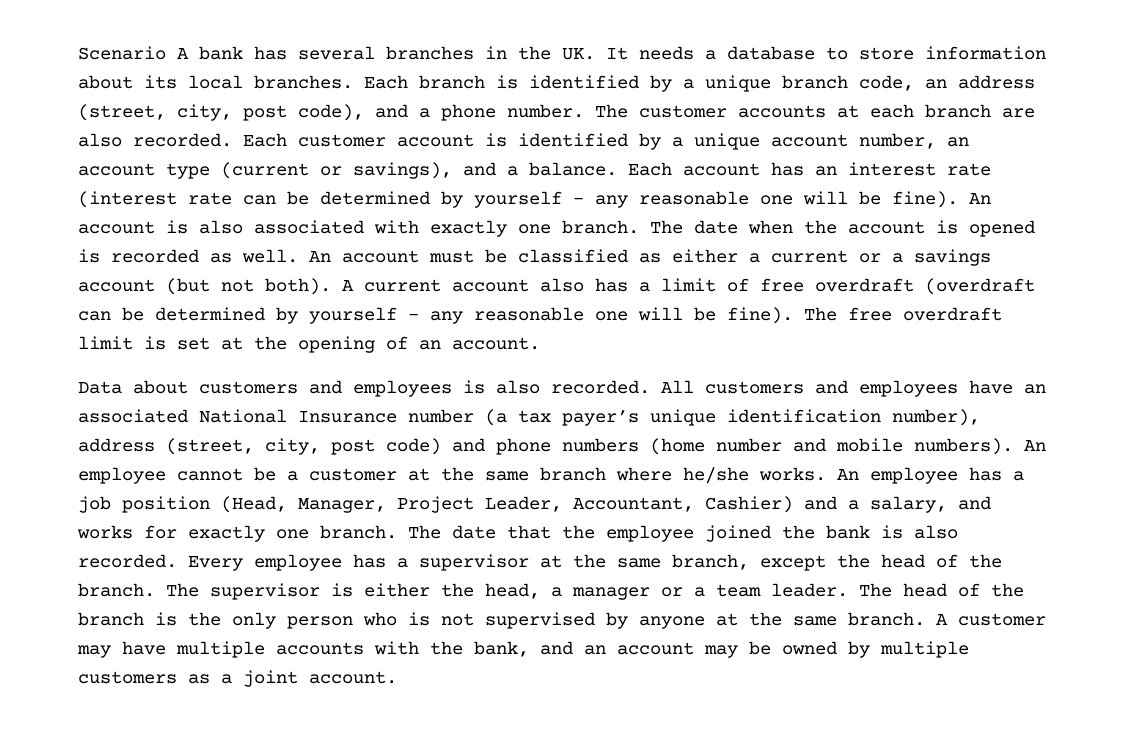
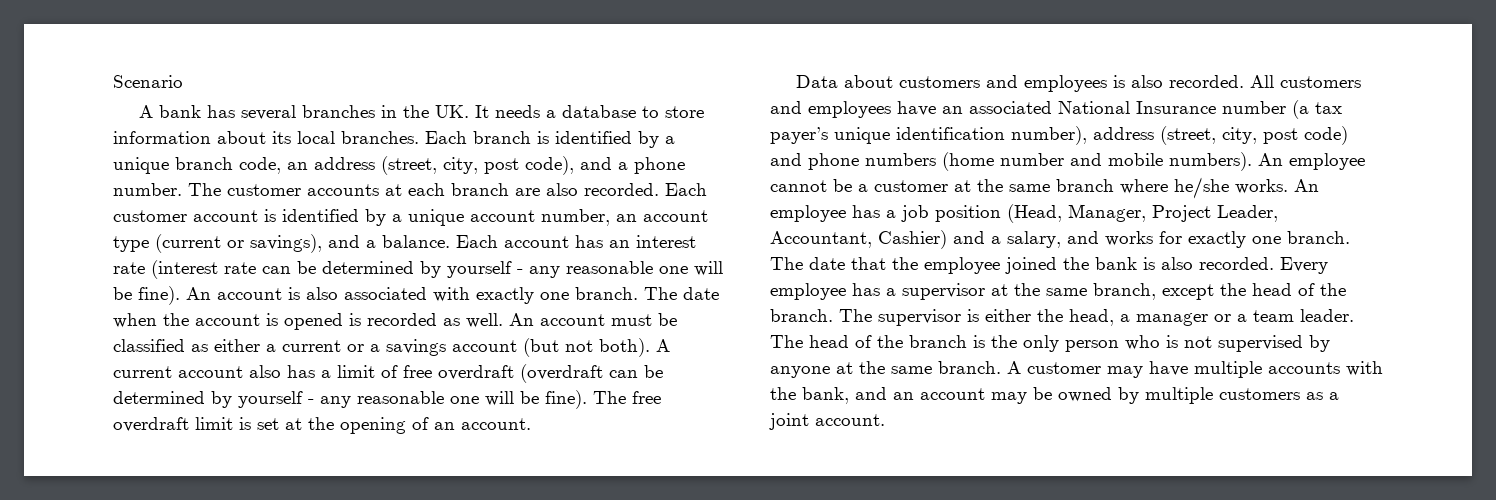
(166, 53) none -> (183, 81) //

